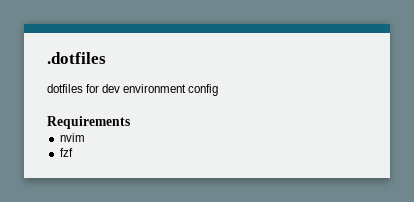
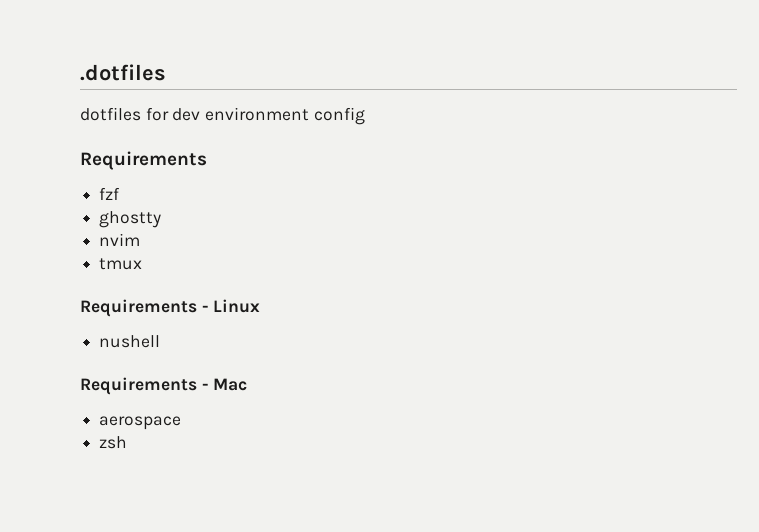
(130, 122) none -> [99,187,121,200] [99,211,162,228] // fzf // ghostty
[59,148,73,157] fzf -> [99,258,143,270] [80,299,261,317] [99,335,161,348] [80,377,248,395] [99,416,182,430] [99,436,128,449] tmux // Requirements - Linux // nushell // Requirements - Mac // aerospace // zsh

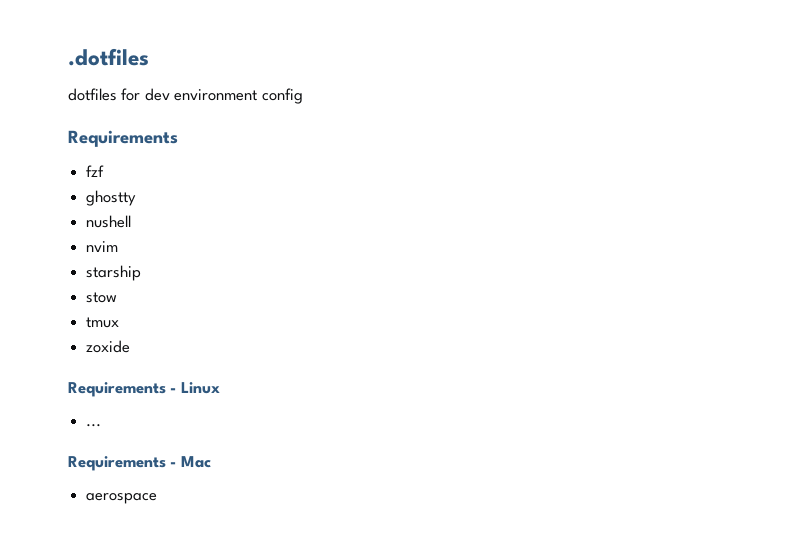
(162, 219) none -> [86,215,132,228] // nushell
(141, 239) none -> [86,265,142,281] [86,292,118,303] // starship // stow
(143, 264) none -> [86,340,131,353] // zoxide
[99,335,161,348] nushell -> [86,424,102,427] ...
[99,436,128,449] // zsh -> (158, 498) none

